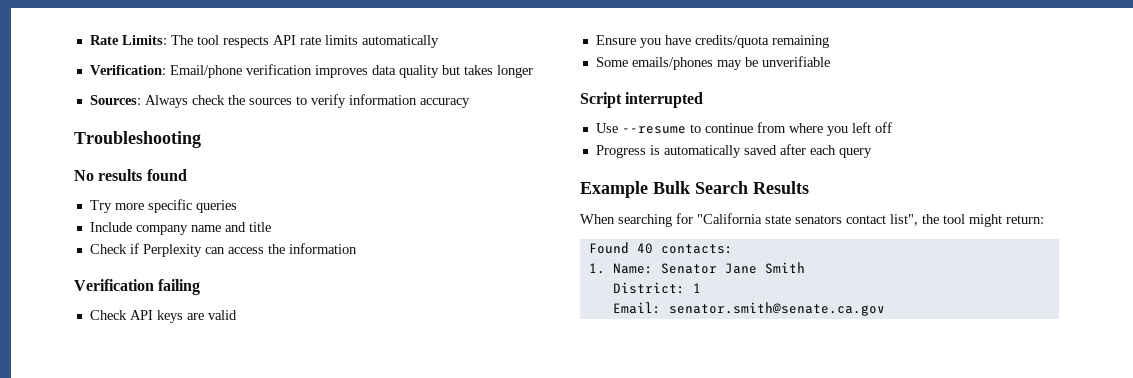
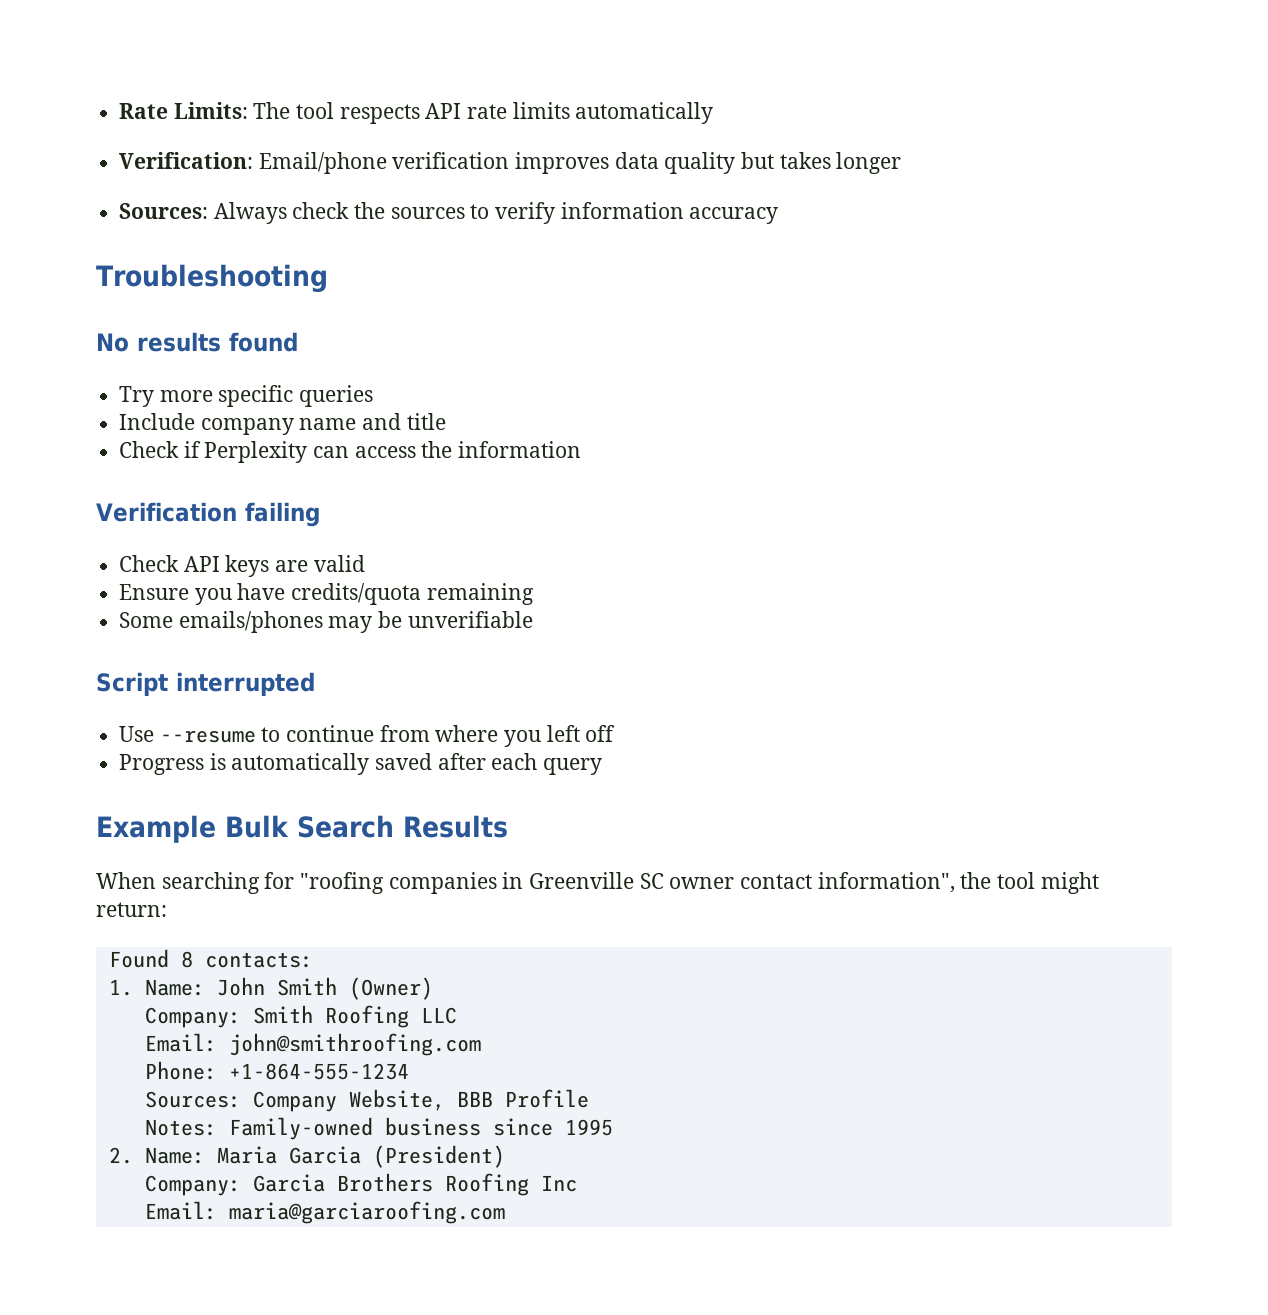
[697,213,918,226] "California state senators contact list", -> [300,872,955,894] "roofing companies in Greenville SC owner contact information",
[636,243,653,254] 40 -> [180,951,193,968] 8
[660,262,805,274] [612,282,701,294] [612,302,885,316] Senator Jane Smith // District: 1 // Email: senator.smith@senate.ca.gov -> [216,977,433,1000] [144,1005,457,1028] [144,1033,481,1056] [144,1061,409,1080] [144,1089,589,1112] [144,1117,613,1140] [108,1145,505,1168] [144,1173,577,1196] [144,1201,505,1224] John Smith (Owner) // Company: Smith Roofing LLC // Email: john@smithroofing.com // Phone: +1-864-555-1234 // Sources: Company Website, BBB Profile // Notes: Family-owned business since 1995 // 2. Name: Maria Garcia (President) // Company: Garcia Brothers Roofing Inc // Email: maria@garciaroofing.com

